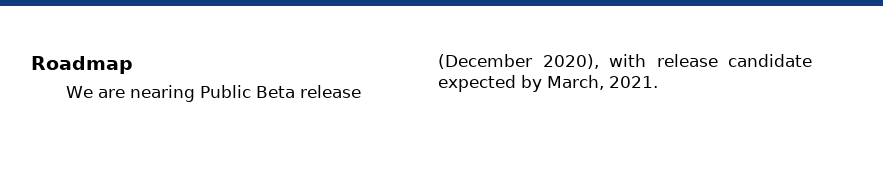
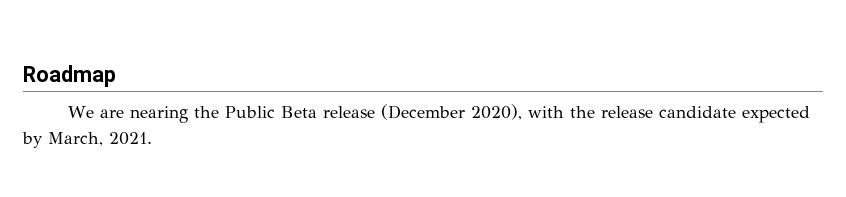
(196, 93) none -> [193,106,219,118] the
(646, 60) none -> [569,106,595,118] the

